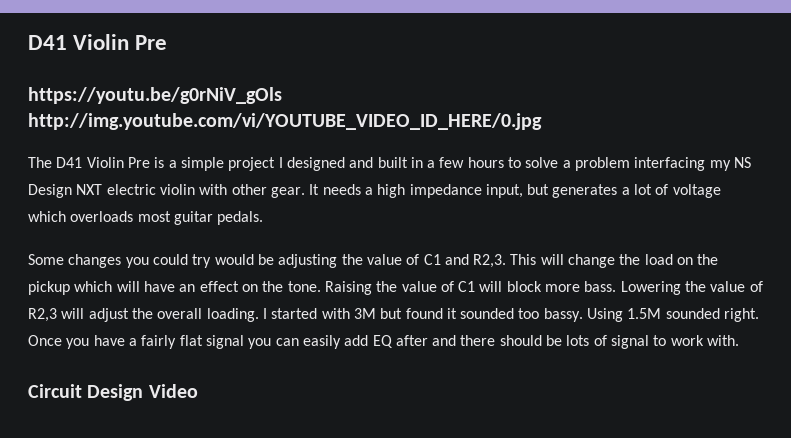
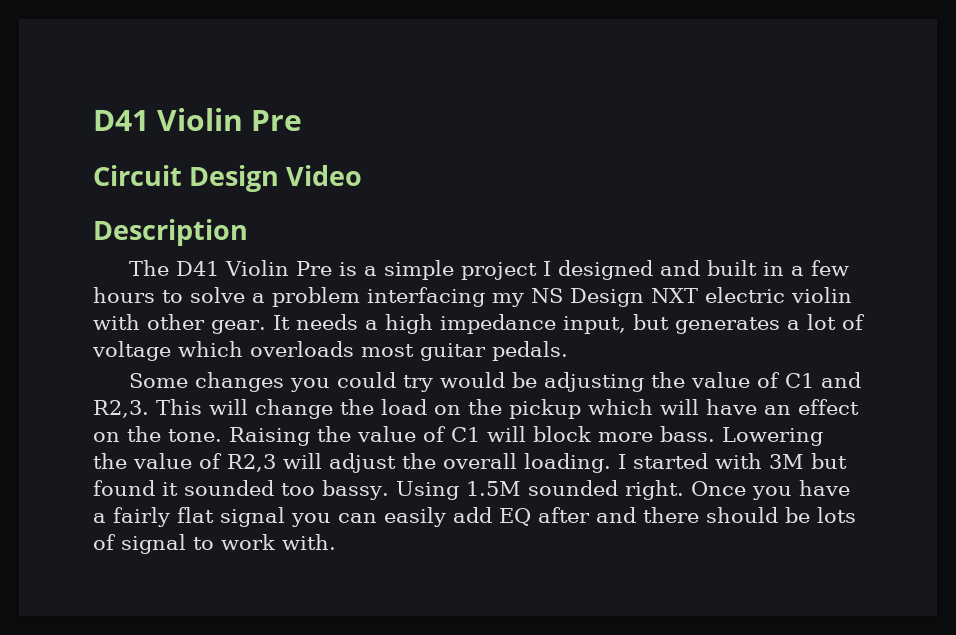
[28,87,282,104] [28,113,542,130] https://youtu.be/g0rNiV_gOls http://img.youtube.com/vi/YOUTUBE_VIDEO_ID_HERE/0.jpg -> [93,165,363,192] [93,219,248,246] Circuit Design Video // Description
[28,384,198,401] // Circuit Design Video -> (336, 542) none

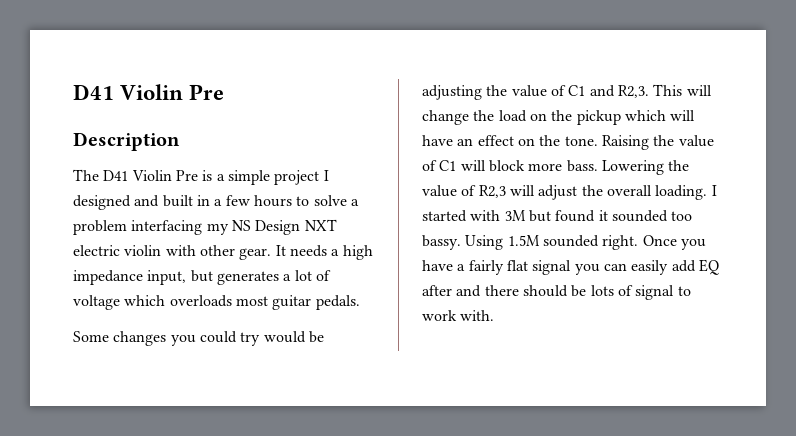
[93,108,302,131] [93,165,363,192] D41 Violin Pre // Circuit Design Video -> [73,84,225,100] D41 Violin Pre

